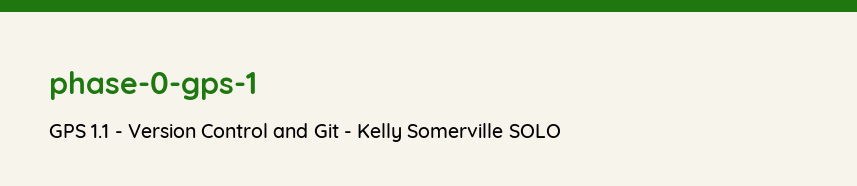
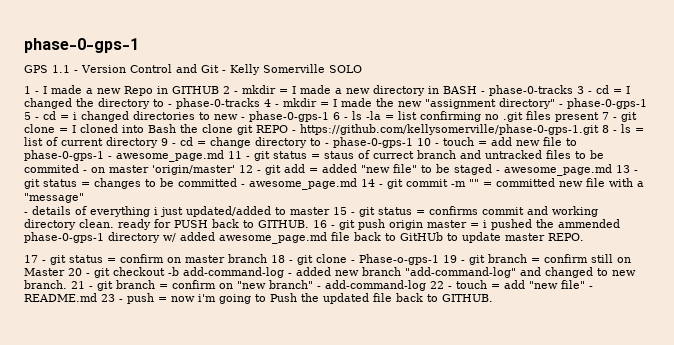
(561, 131) none -> [24,85,630,96] [24,98,647,109] [24,111,637,122] [24,124,644,135] [24,137,577,148] [24,150,604,162] [24,164,638,176] [24,178,644,190] [24,193,84,203] [24,206,598,217] [24,219,620,230] [24,232,584,244] [24,254,631,265] [24,267,636,278] [24,280,593,291] [24,293,493,304] // 1 - I made a new Repo in GITHUB 2 - mkdir = I made a new directory in BASH - phase-0-tracks 3 - cd = I changed the directory to - phase-0-tracks 4 - mkdir = I made the new "assignment directory" - phase-0-gps-1 5 - cd = i changed directories to new - phase-0-gps-1 6 - ls -la = list confirming no .git files present 7 - git clone = I cloned into Bash the clone git REPO - https://github.com/kellysomerville/phase-0-gps-1.git 8 - ls = list of current directory 9 - cd = change directory to - phase-0-gps-1 10 - touch = add new file to phase-0-gps-1 - awesome_page.md 11 - git status = staus of currect branch and untracked files to be commited - on master 'origin/master' 12 - git add = added "new file" to be staged - awesome_page.md 13 - git status = changes to be committed - awesome_page.md 14 - git commit -m "" = committed new file with a "message" // - details of everything i just updated/added to master 15 - git status = confirms commit and working directory clean. ready for PUSH back to GITHUB. 16 - git push origin master = i pushed the ammended phase-0-gps-1 directory w/ added awesome_page.md file back to GitHUb to update master REPO. // 17 - git status = confirm on master branch 18 - git clone - Phase-o-gps-1 19 - git branch = confirm still on Master 20 - git checkout -b add-command-log - added new branch "add-command-log" and changed to new branch. 21 - git branch = confirm on "new branch" - add-command-log 22 - touch = add "new file" - README.md 23 - push = now i'm going to Push the updated file back to GITHUB.

